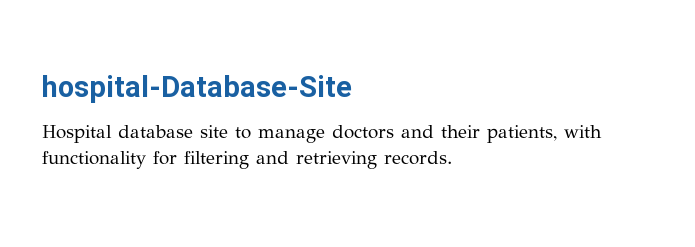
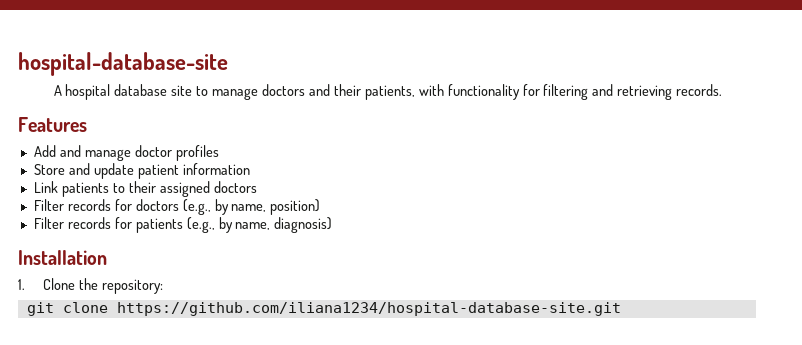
[42,75,352,103] [42,125,112,143] hospital-Database-Site // Hospital -> [18,52,228,76] [53,84,111,100] hospital-database-site // A hospital
(452, 158) none -> [18,117,87,132] [33,145,219,161] [33,163,250,179] [33,181,257,197] [33,199,321,215] [33,217,333,233] [18,250,107,265] [18,278,163,294] [26,302,621,316] // Features // Add and manage doctor profiles // Store and update patient information // Link patients to their assigned doctors // Filter records for doctors (e.g., by name, position) // Filter records for patients (e.g., by name, diagnosis) // Installation // 1. Clone the repository: // git clone https://github.com/iliana1234/hospital-database-site.git

